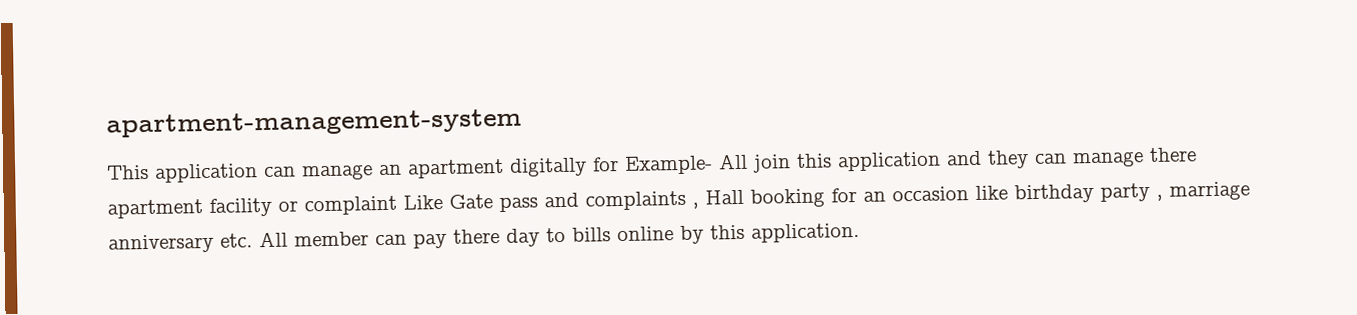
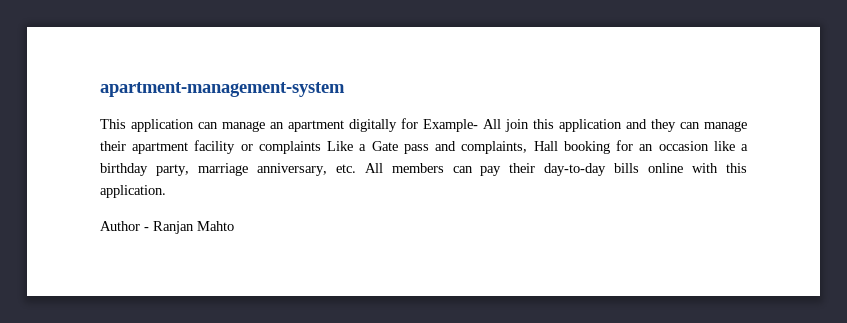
[1149,147,1197,163] there -> [100,141,126,151] their
[304,194,443,216] complaint Like -> [258,141,367,154] complaints Like a
[585,190,699,211] complaints , -> [461,141,528,154] complaints,
[1014,181,1250,204] [108,233,214,254] birthday party , marriage anniversary -> [741,144,749,151] [100,163,327,176] a birthday party, marriage anniversary,
[294,231,369,247] member -> [391,163,444,173] members
[453,227,566,247] there day to -> [509,163,607,176] their day-to-day
[680,225,704,244] by -> [692,163,719,173] with
(860, 232) none -> [100,221,234,234] // Author - Ranjan Mahto

